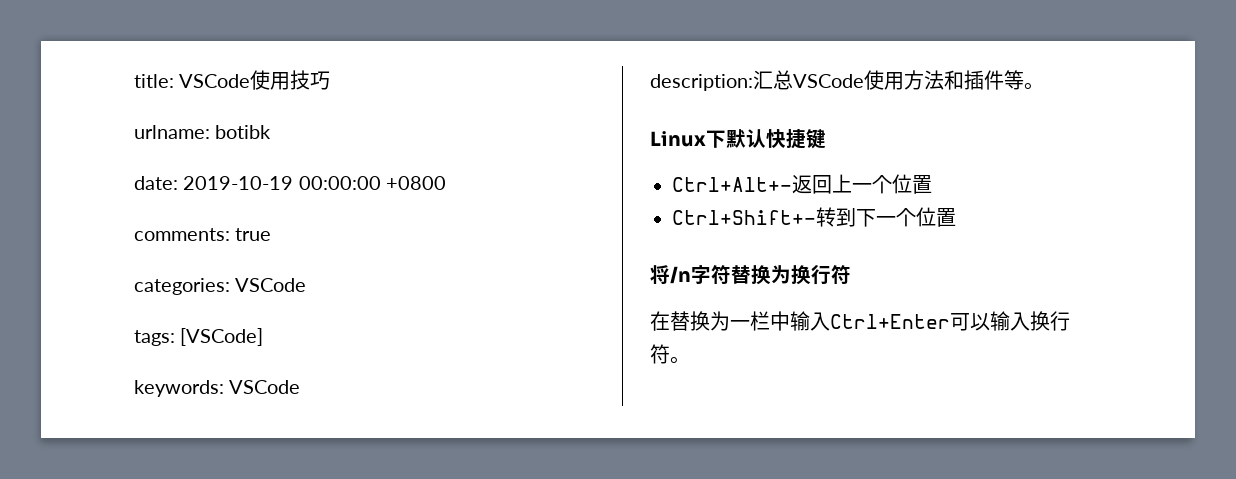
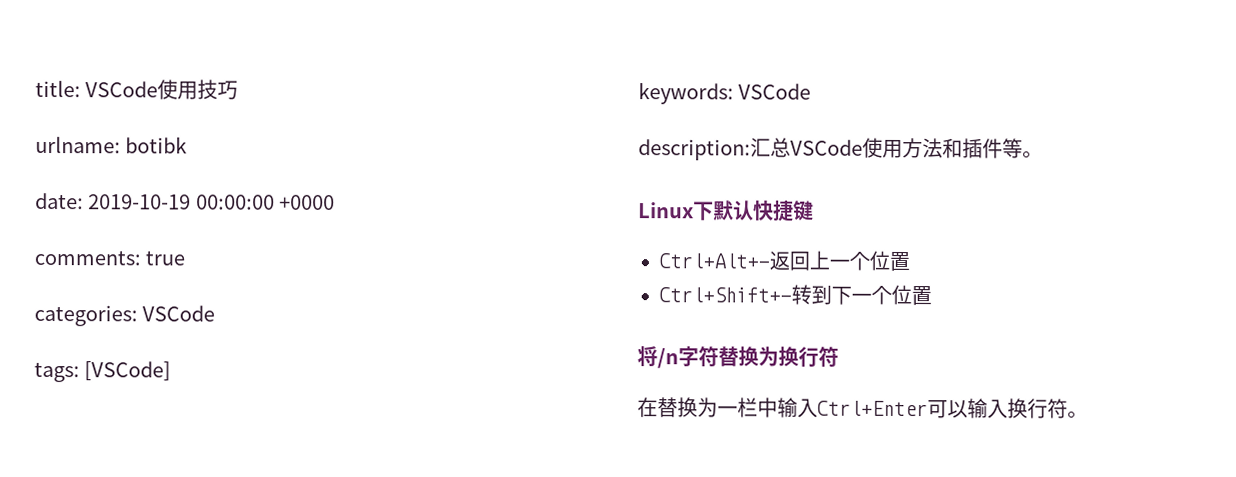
[386,176,447,190] +0800 -> [279,194,336,211] +0000

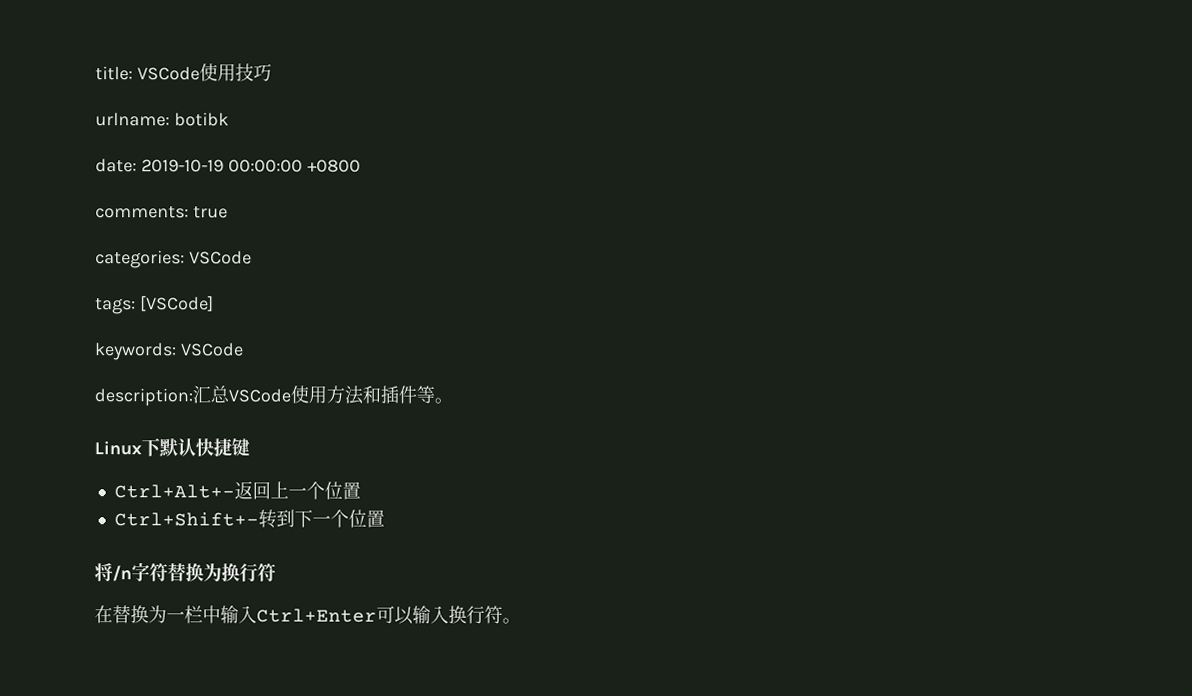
[279,194,336,211] +0000 -> [306,159,361,173] +0800

